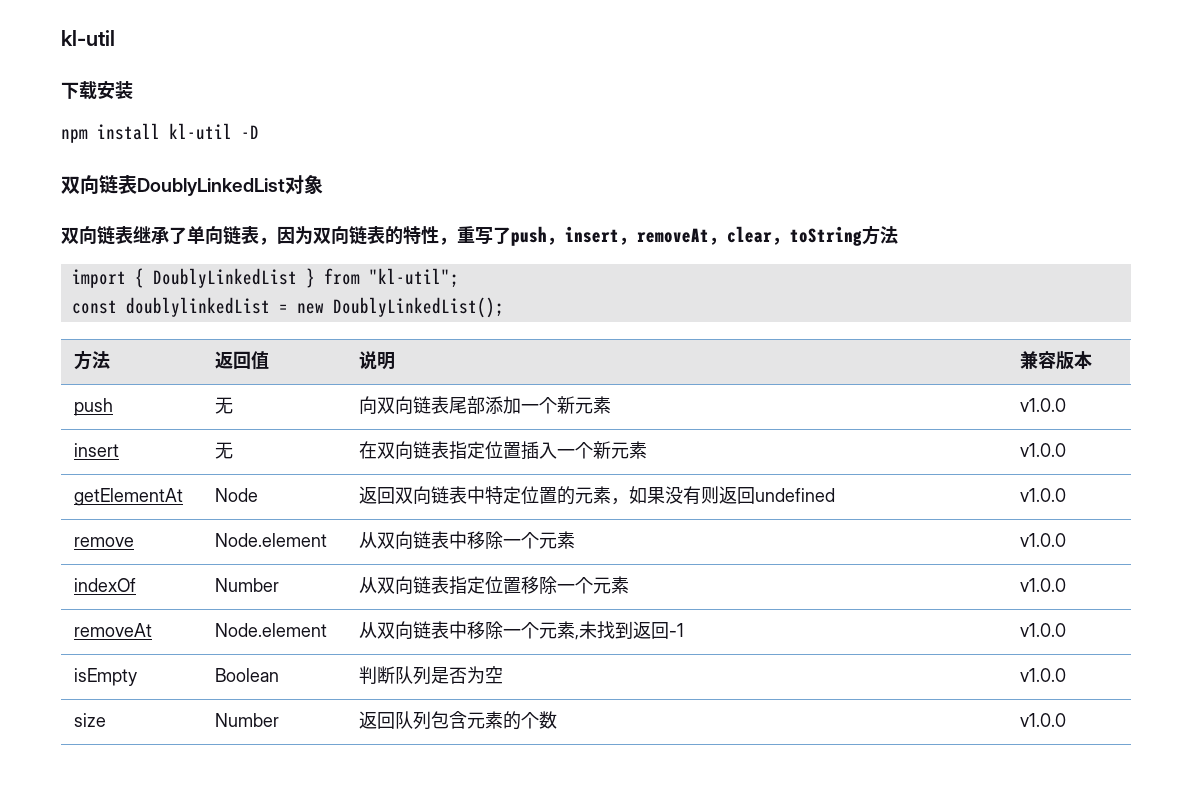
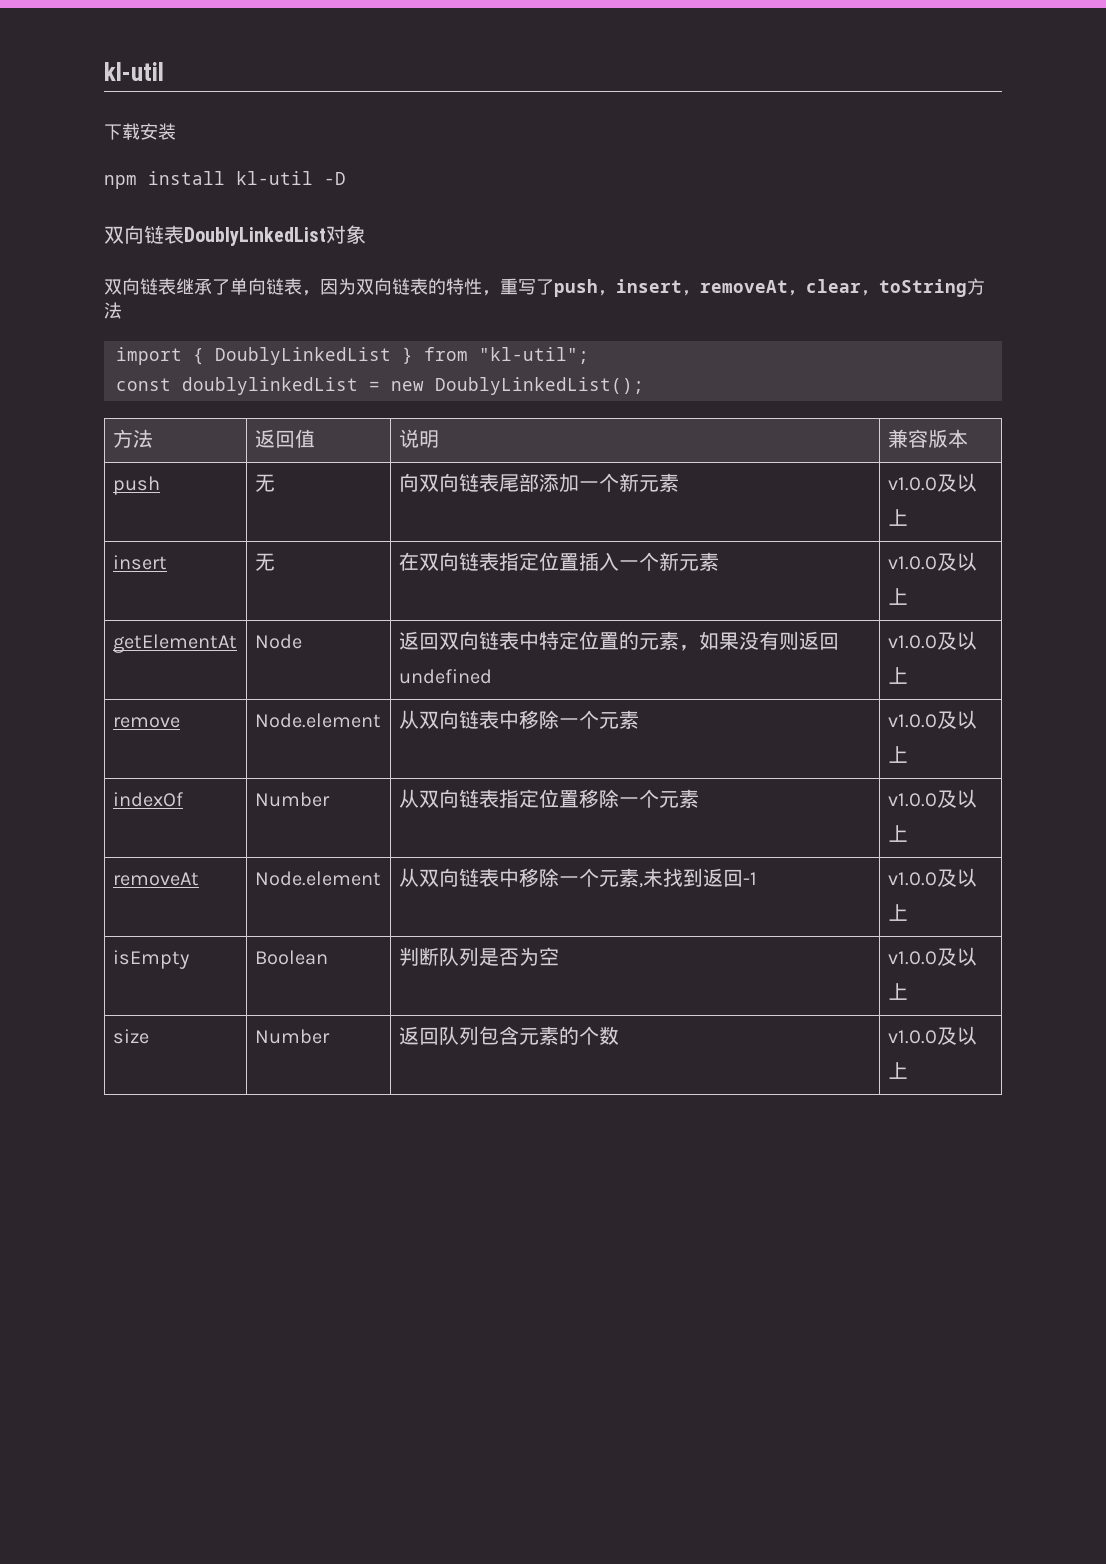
(1066, 405) none -> [936,473,977,492] [887,509,908,526] 及以上
(1066, 450) none -> [936,552,977,571] [887,588,908,605] 及以上
(1066, 495) none -> [936,631,977,650] [887,667,908,684] 及以上
(1066, 540) none -> [936,710,977,729] [887,746,908,763] 及以上
(1066, 585) none -> [936,789,977,808] [887,825,908,842] 及以上
(1066, 630) none -> [936,868,977,887] [887,904,908,921] 及以上
(1066, 675) none -> [936,947,977,966] [887,983,908,1000] 及以上
(1066, 720) none -> [936,1026,977,1045] [887,1062,908,1079] 及以上

